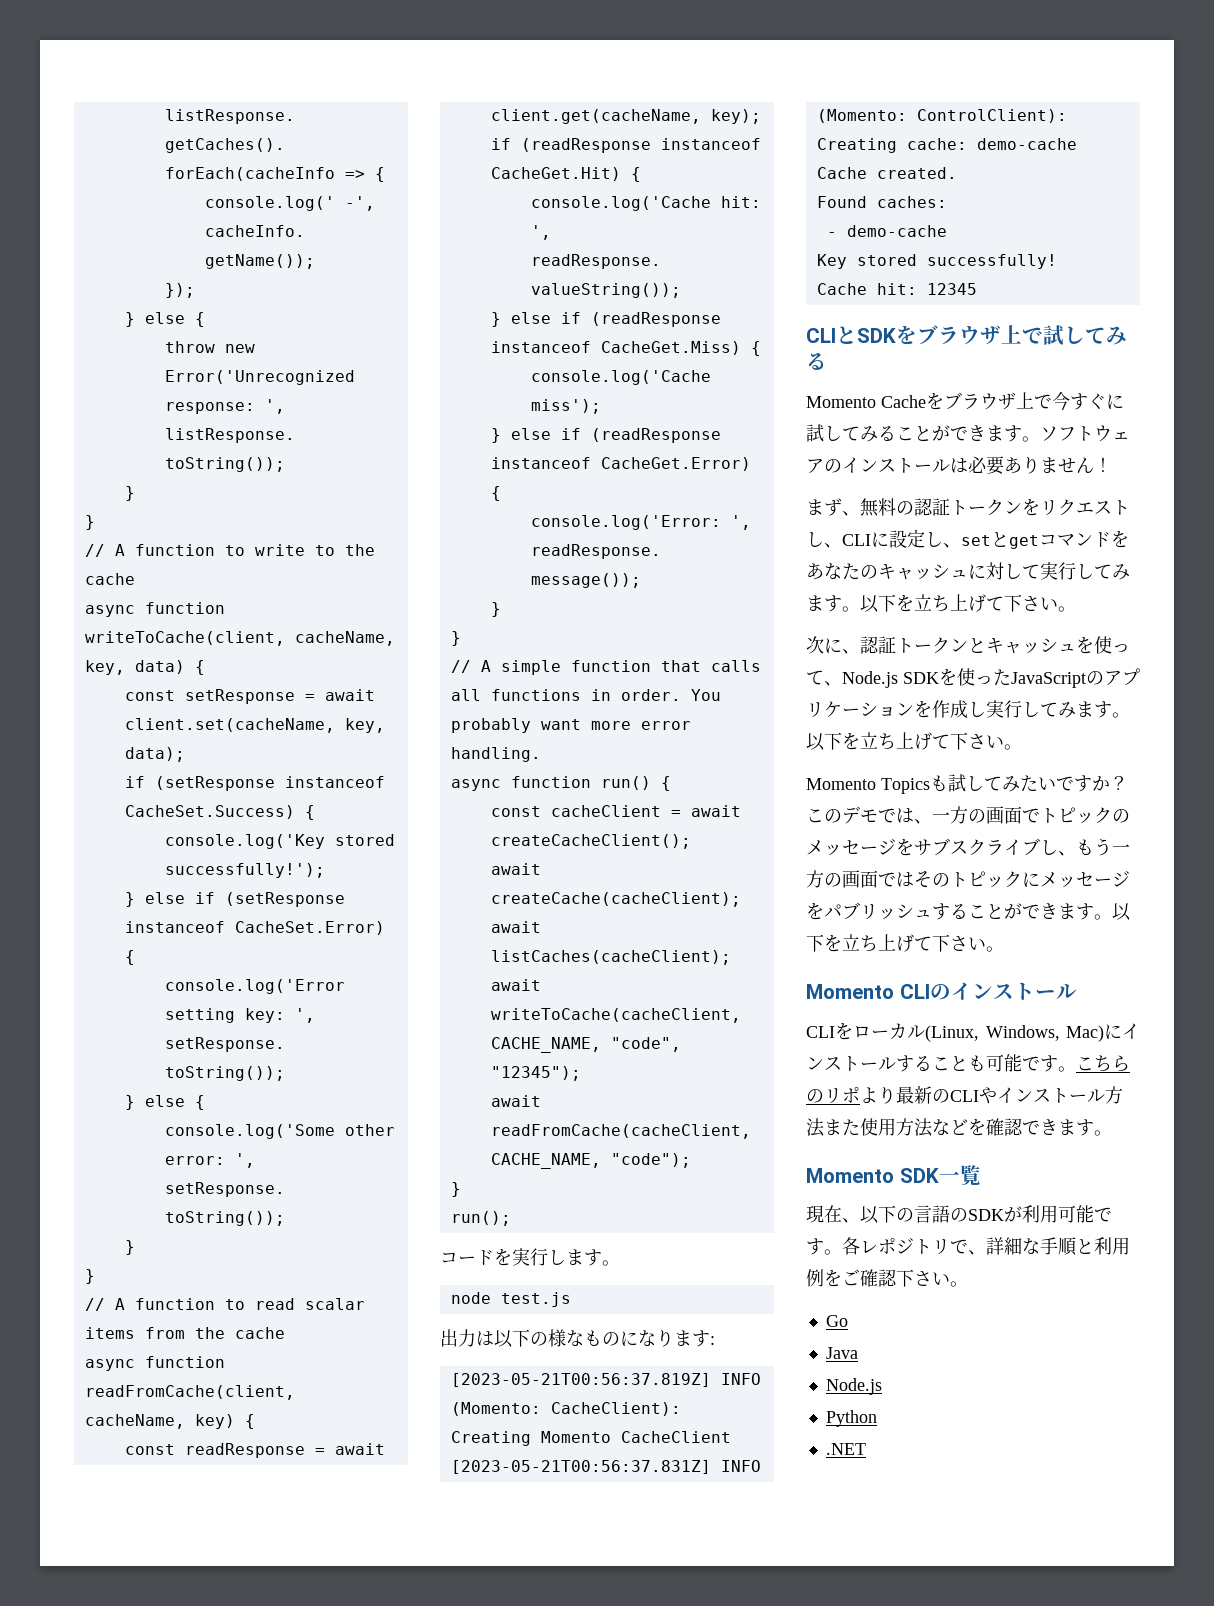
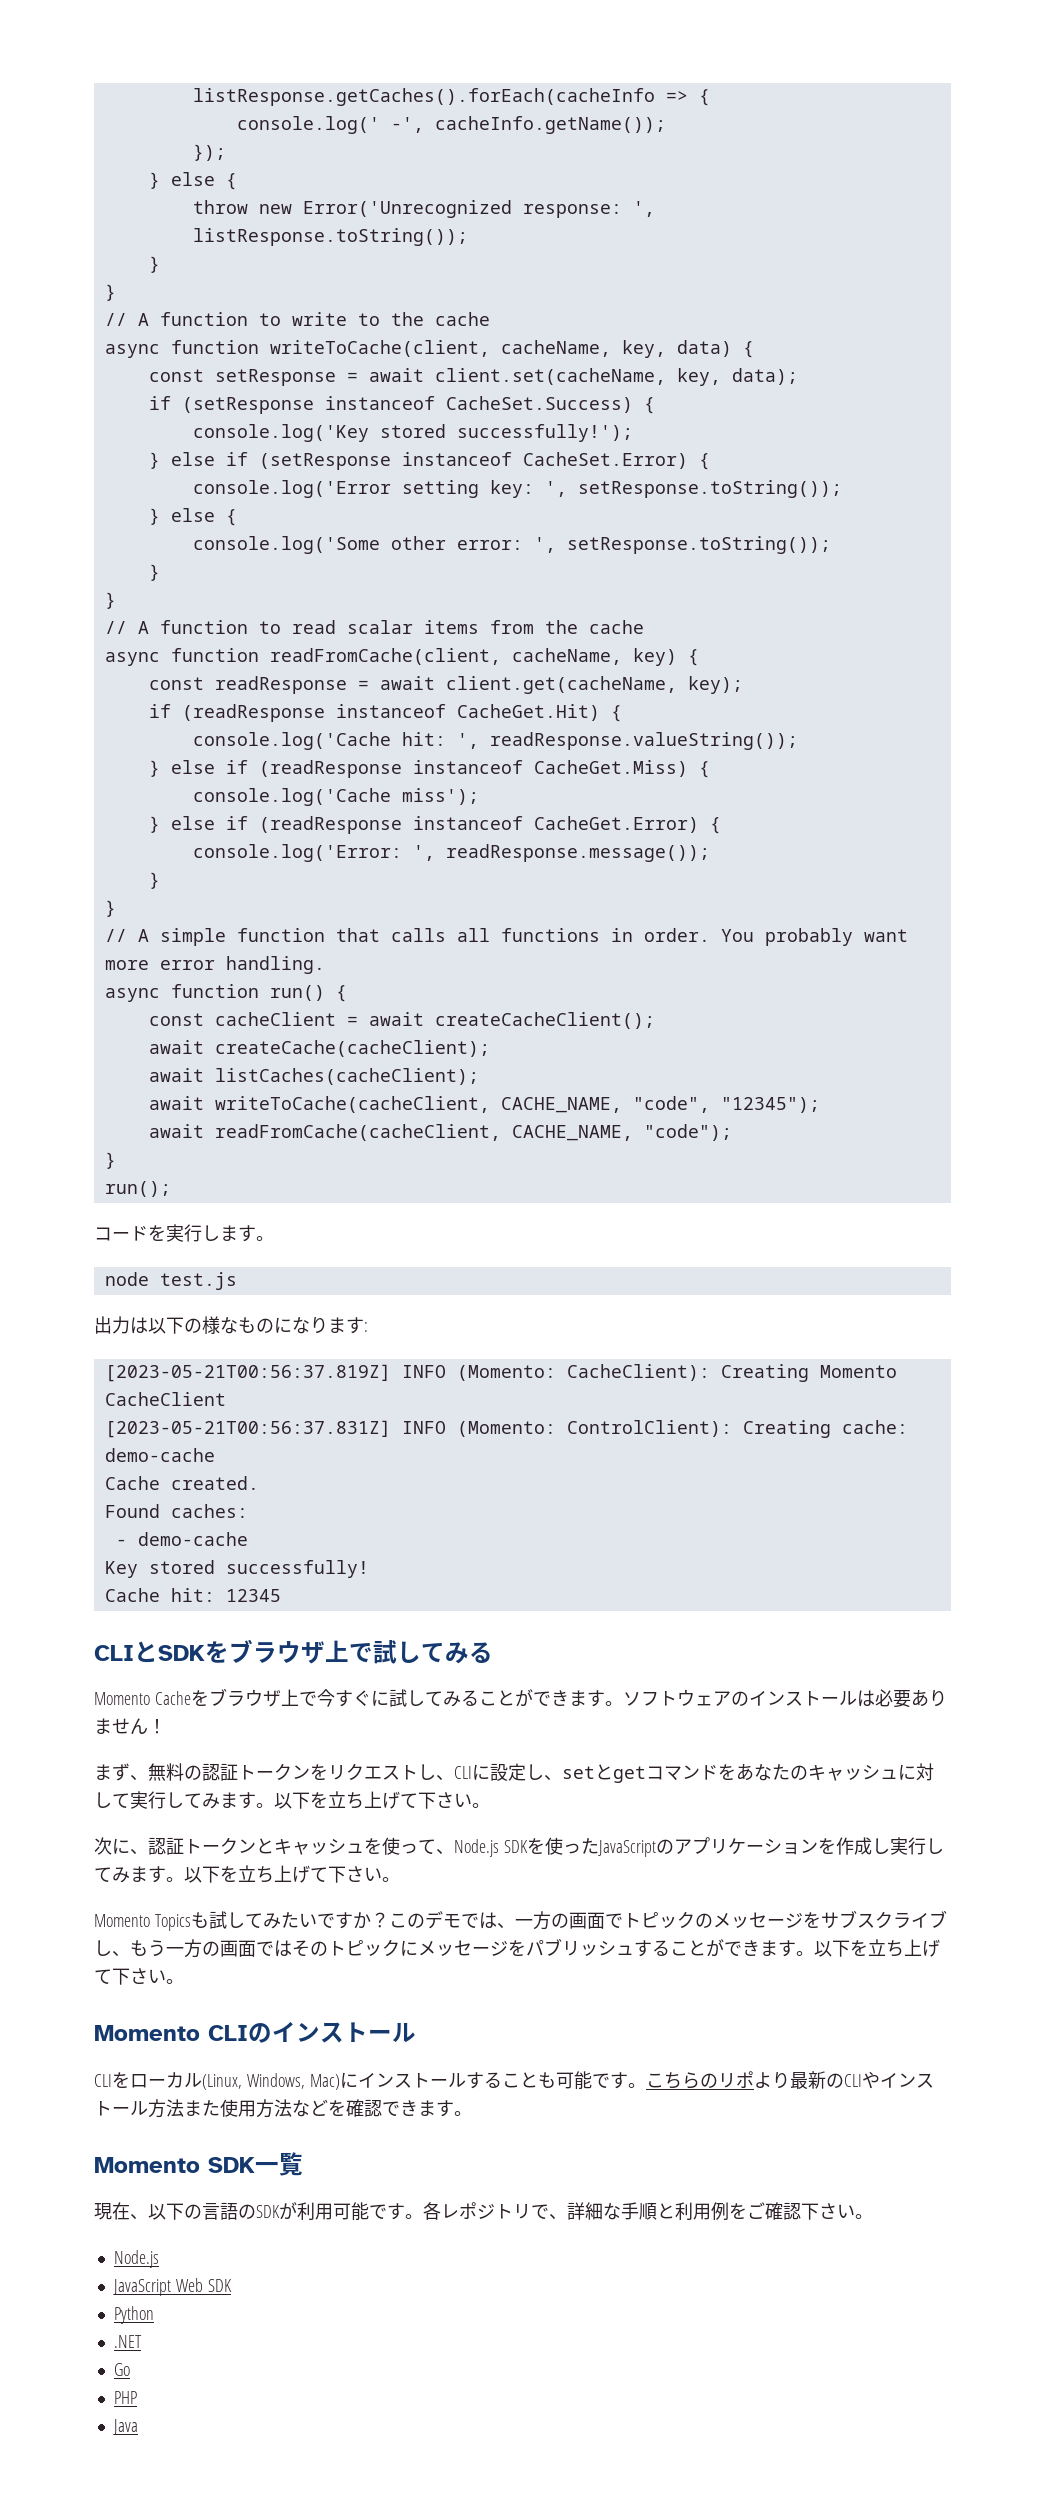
[825,1315,848,1327] [825,1347,858,1359] [825,1378,882,1395] Go // Java // Node.js -> [113,2250,159,2268] [112,2278,232,2296] Node.js // JavaScript Web SDK
(866, 1449) none -> [113,2363,130,2376] [113,2391,137,2404] [112,2419,138,2435] // Go // PHP // Java

